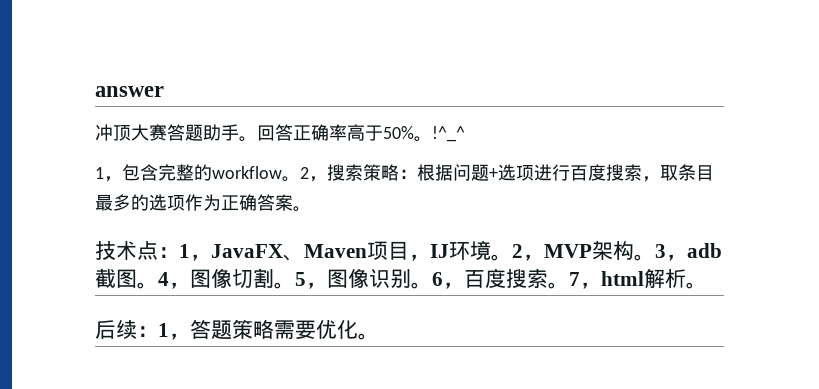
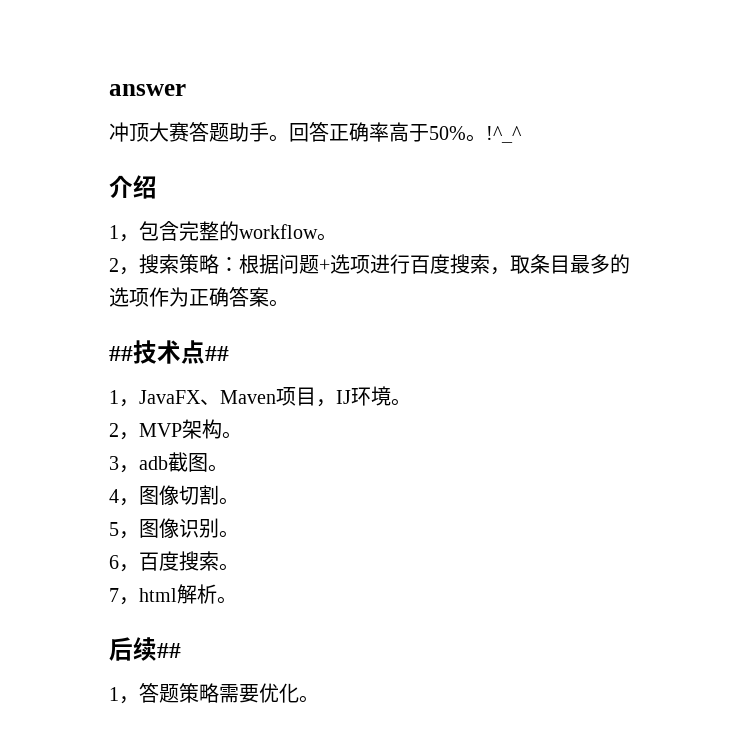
(465, 134) none -> [109,175,157,199] // 介绍
(300, 179) none -> (337, 237) //
[95,241,179,260] 技术点： -> [109,340,229,364] ##技术点## //
(512, 257) none -> (411, 402) //
(655, 257) none -> (242, 435) //
(158, 285) none -> (228, 468) //
(295, 285) none -> (239, 501) //
(432, 285) none -> (239, 534) //
(569, 285) none -> (239, 567) //
[137,326,158,337] ： -> [157,643,181,658] ## //

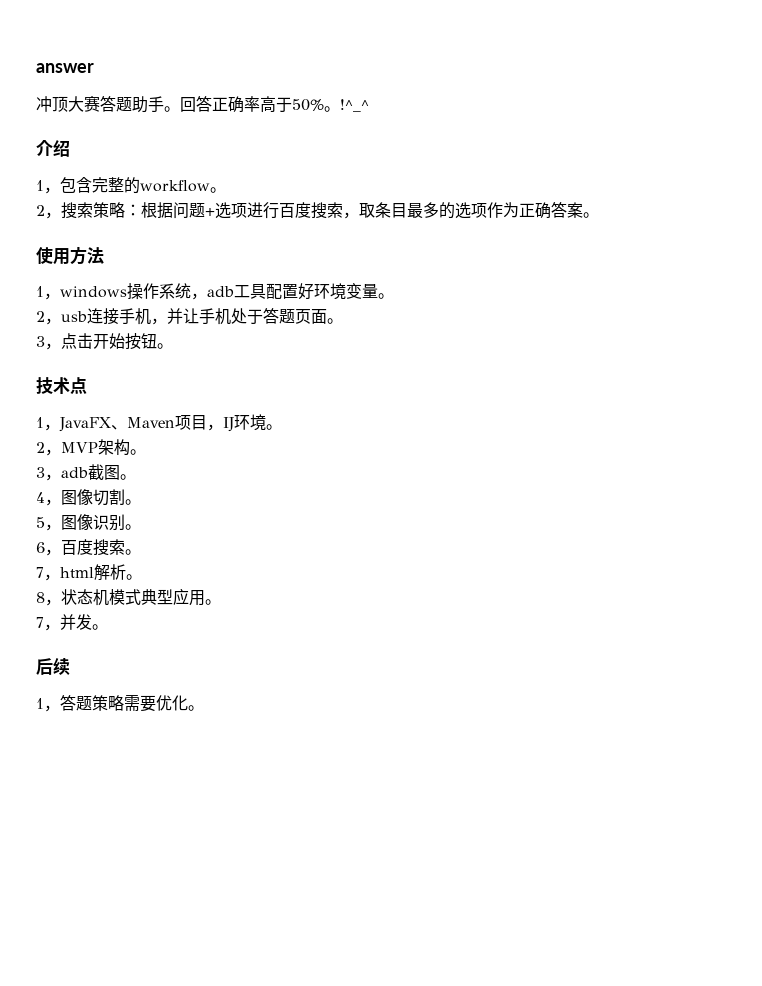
[109,346,133,361] ## -> [36,246,104,265] [36,283,394,300] [36,308,343,325] [36,333,173,350] 使用方法 // 1，windows操作系统，adb工具配置好环境变量。 // 2，usb连接手机，并让手机处于答题页面。 // 3，点击开始按钮。 //
[205,346,229,361] ## -> (87, 385) none
(237, 600) none -> [36,588,221,606] [36,614,108,631] // 8，状态机模式典型应用。 // 7，并发。
[157,643,181,658] ## -> (70, 666) none

